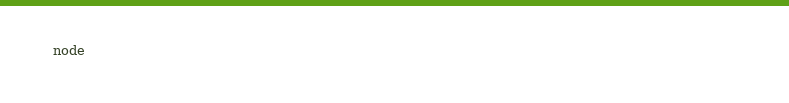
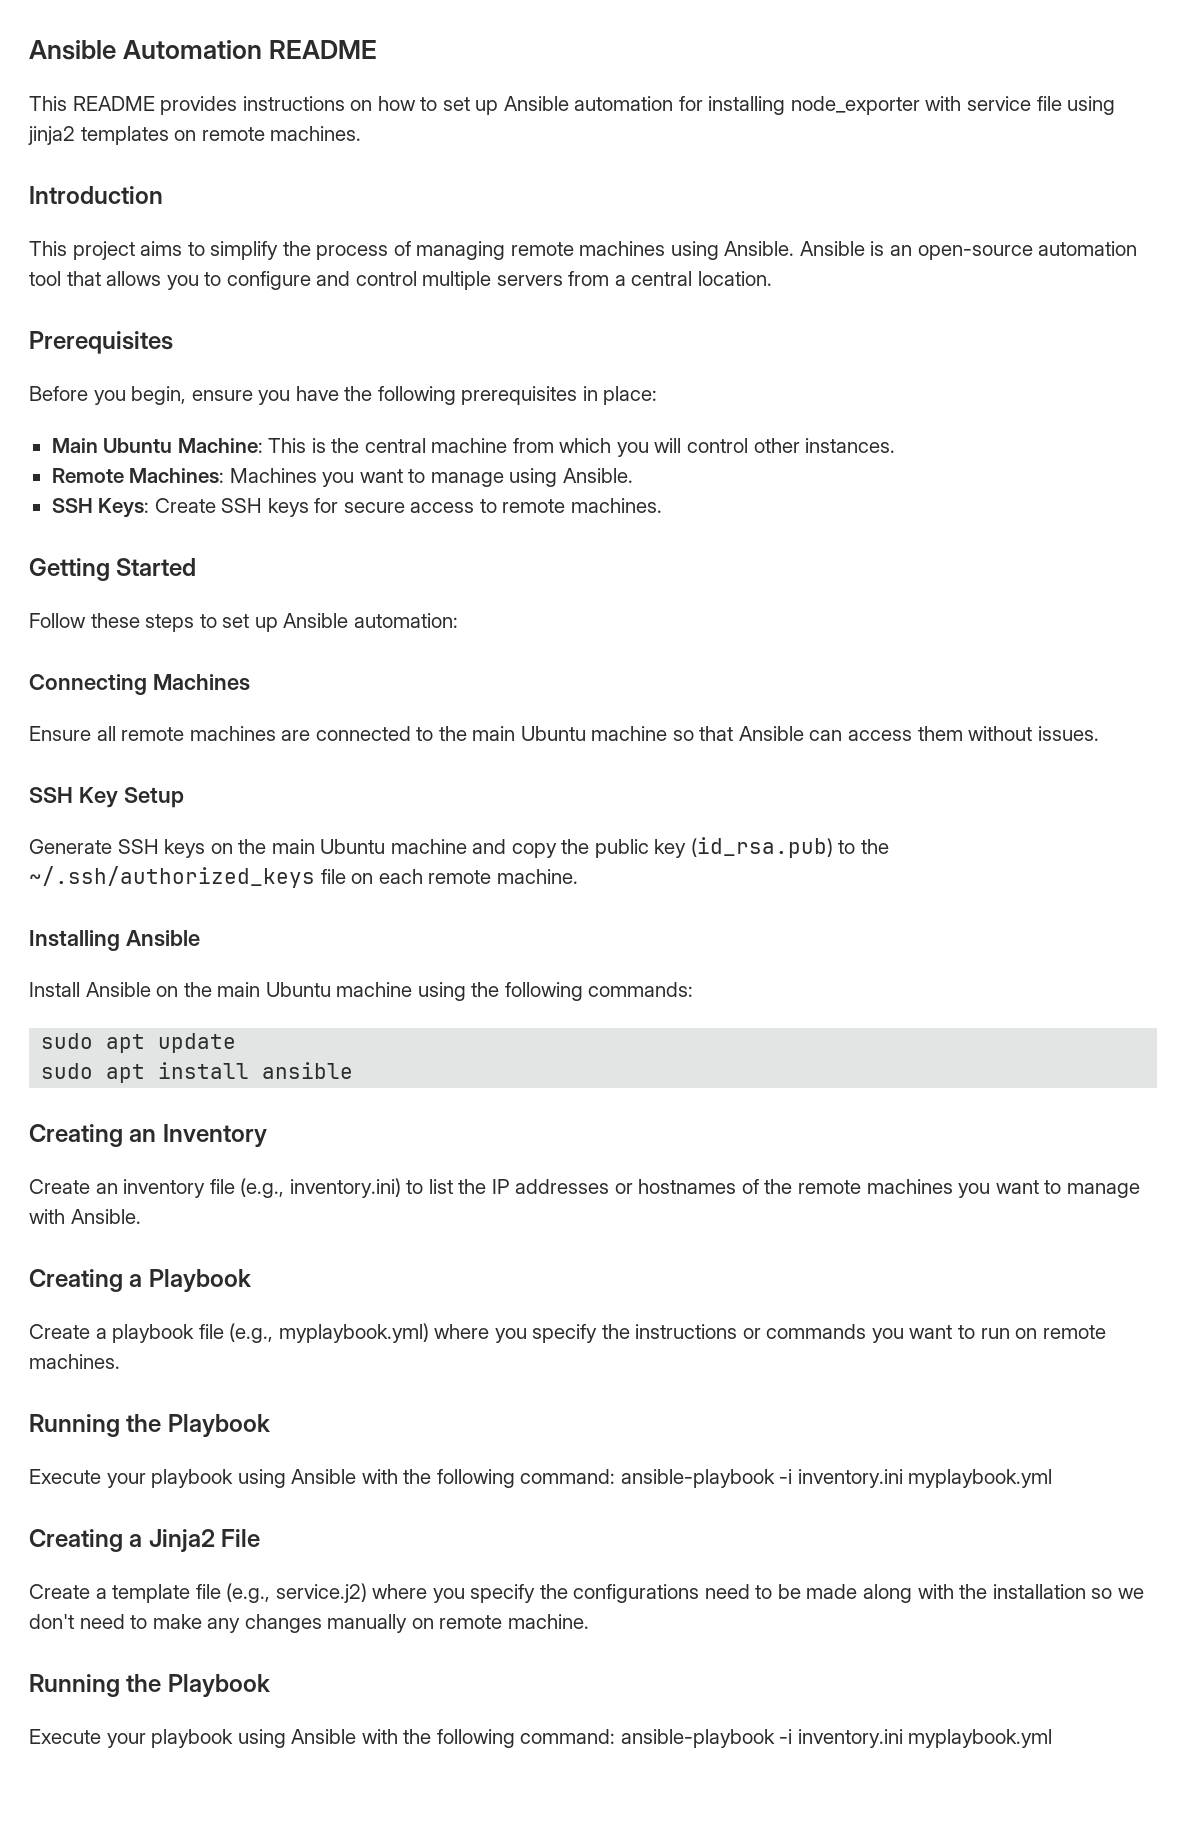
[53,45,85,55] node -> [29,40,378,60] [29,96,1116,115] [28,126,362,145] [29,186,163,204] [29,241,1138,260] [29,271,772,290] [29,331,173,354] [29,386,658,405] [51,438,896,457] [51,468,633,487] [51,498,662,518] [29,558,197,581] [29,613,458,632] [29,674,250,695] [29,726,1099,741] [29,787,184,808] [29,837,890,858] [29,866,578,888] [29,930,200,951] [29,982,694,1001] [41,1033,237,1053] [41,1062,354,1083] [29,1124,267,1147] [29,1178,1140,1198] [29,1209,141,1224] [29,1269,251,1292] [29,1323,1106,1343] [29,1354,120,1369] [29,1414,270,1437] [29,1469,1053,1488] [29,1529,261,1552] [29,1583,1144,1603] [29,1614,589,1633] [29,1674,270,1697] [29,1729,1053,1748] Ansible Automation README // This README provides instructions on how to set up Ansible automation for installing node_exporter with service file using jinja2 templates on remote machines. // Introduction // This project aims to simplify the process of managing remote machines using Ansible. Ansible is an open-source automation tool that allows you to configure and control multiple servers from a central location. // Prerequisites // Before you begin, ensure you have the following prerequisites in place: // Main Ubuntu Machine: This is the central machine from which you will control other instances. // Remote Machines: Machines you want to manage using Ansible. // SSH Keys: Create SSH keys for secure access to remote machines. // Getting Started // Follow these steps to set up Ansible automation: // Connecting Machines // Ensure all remote machines are connected to the main Ubuntu machine so that Ansible can access them without issues. // SSH Key Setup // Generate SSH keys on the main Ubuntu machine and copy the public key (id_rsa.pub) to the ~/.ssh/authorized_keys file on each remote machine. // Installing Ansible // Install Ansible on the main Ubuntu machine using the following commands: // sudo apt update // sudo apt install ansible // Creating an Inventory // Create an inventory file (e.g., inventory.ini) to list the IP addresses or hostnames of the remote machines you want to manage with Ansible. // Creating a Playbook // Create a playbook file (e.g., myplaybook.yml) where you specify the instructions or commands you want to run on remote machines. // Running the Playbook // Execute your playbook using Ansible with the following command: ansible-playbook -i inventory.ini myplaybook.yml // Creating a Jinja2 File // Create a template file (e.g., service.j2) where you specify the configurations need to be made along with the installation so we don't need to make any changes manually on remote machine. // Running the Playbook // Execute your playbook using Ansible with the following command: ansible-playbook -i inventory.ini myplaybook.yml

